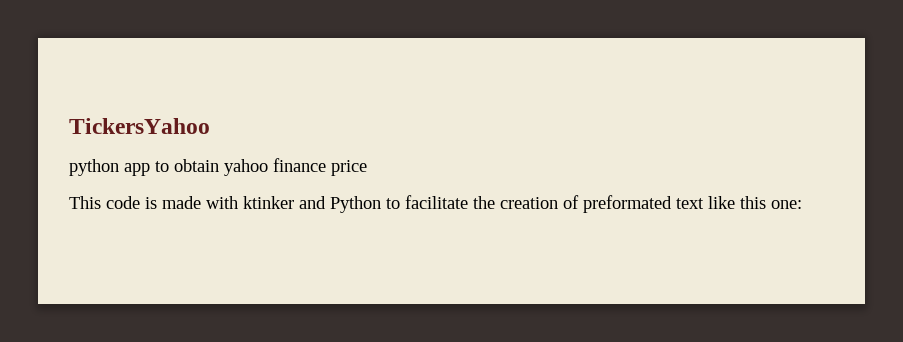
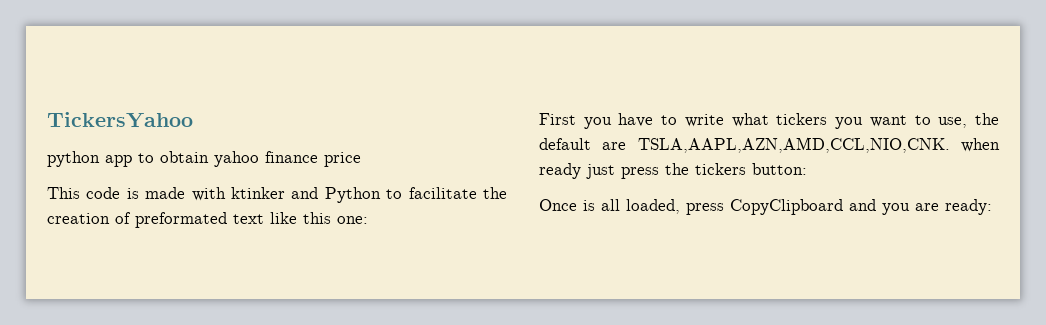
(802, 204) none -> [539,113,1000,129] [539,137,1000,153] [539,163,807,179] [539,199,992,215] // First you have to write what tickers you want to use, the default are TSLA,AAPL,AZN,AMD,CCL,NIO,CNK. when ready just press the tickers button: // Once is all loaded, press CopyClipboard and you are ready:

